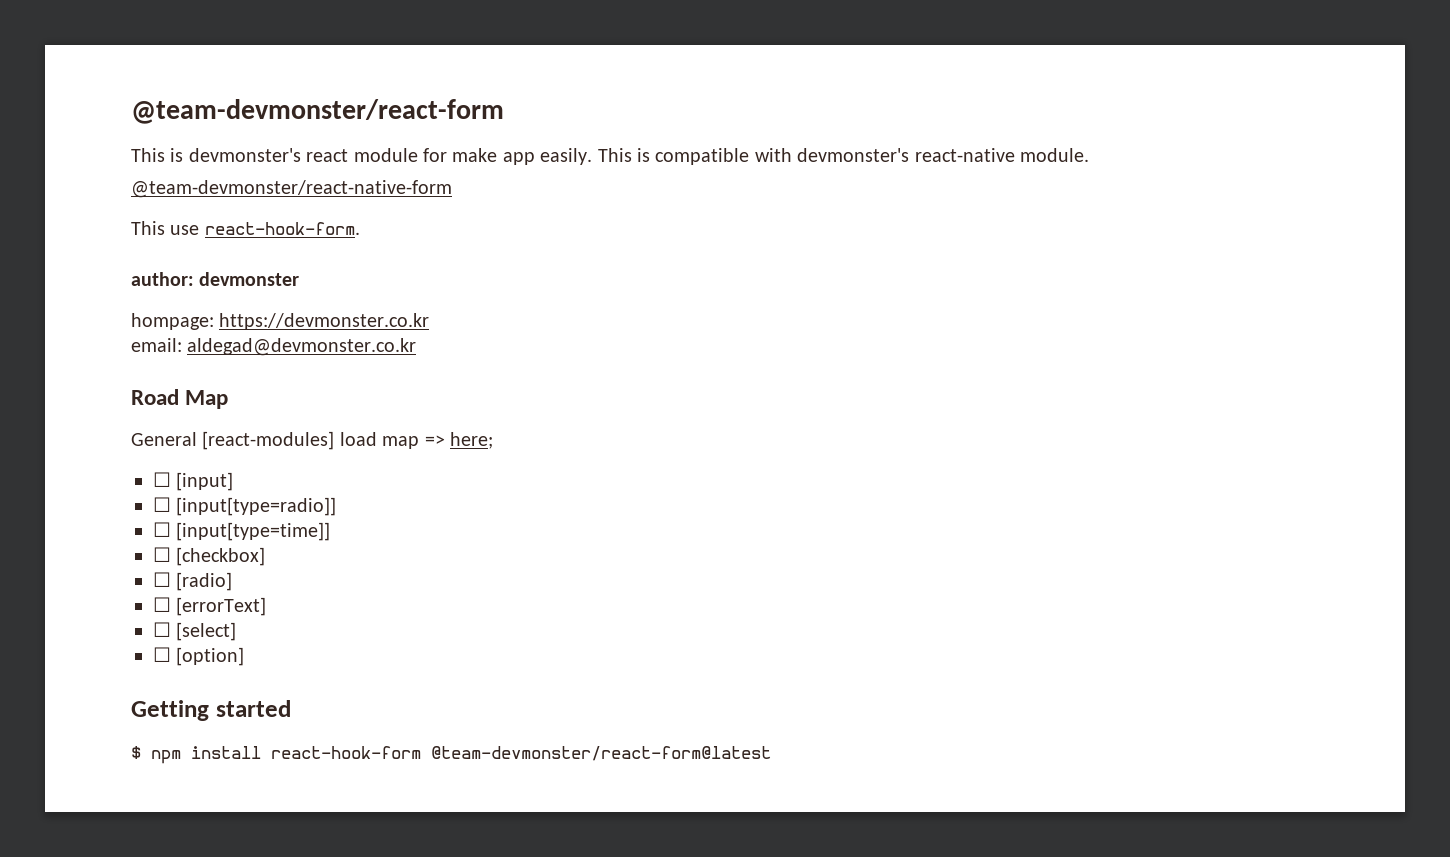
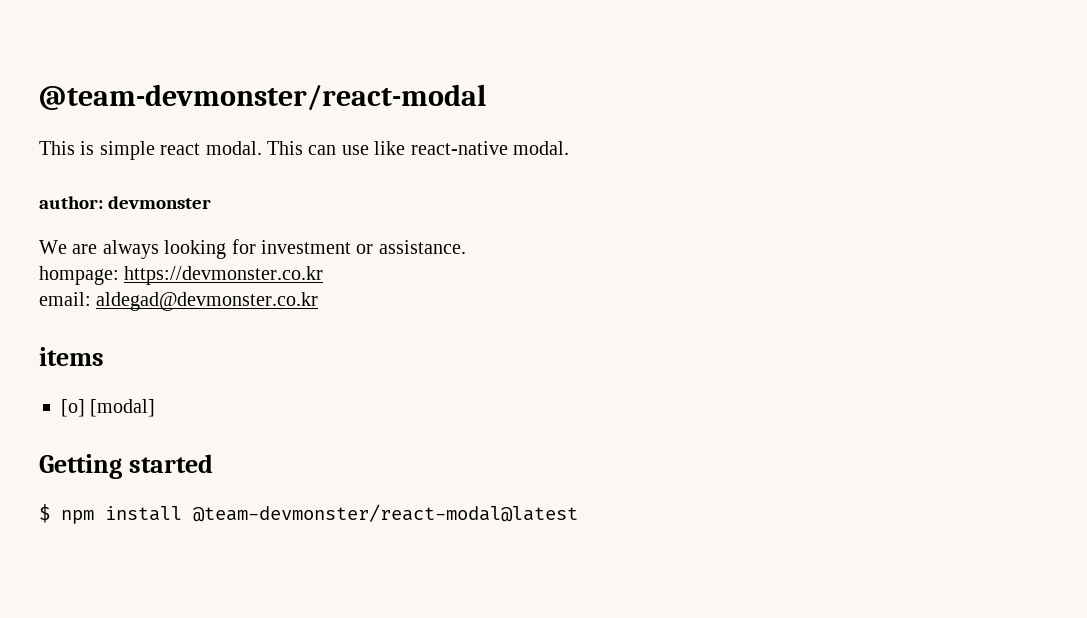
[131,99,504,124] [131,148,1089,165] [131,180,452,198] [131,221,360,235] [131,272,300,286] [131,313,430,330] [131,338,417,356] [131,389,229,409] [131,431,493,450] [153,472,234,491] [153,497,337,516] [153,522,331,541] [153,547,266,566] [153,572,233,591] [153,597,267,616] [153,622,237,641] [153,647,245,666] @team-devmonster/react-form // This is devmonster's react module for make app easily. This is compatible with devmonster's react-native module. // @team-devmonster/react-native-form // This use react-hook-form. // author: devmonster // hompage: https://devmonster.co.kr // email: aldegad@devmonster.co.kr // Road Map // General [react-modules] load map => here; // ☐ [input] // ☐ [input[type=radio]] // ☐ [input[type=time]] // ☐ [checkbox] // ☐ [radio] // ☐ [errorText] // ☐ [select] // ☐ [option] -> [39,84,486,111] [39,141,569,160] [39,196,212,209] [39,239,466,259] [39,266,324,285] [39,292,319,311] [39,347,104,366] [61,399,156,417] @team-devmonster/react-modal // This is simple react modal. This can use like react-native modal. // author: devmonster // We are always looking for investment or assistance. // hompage: https://devmonster.co.kr // email: aldegad@devmonster.co.kr // items // [o] [modal]
[271,746,771,761] react-hook-form @team-devmonster/react-form@latest -> [193,504,578,522] @team-devmonster/react-modal@latest

